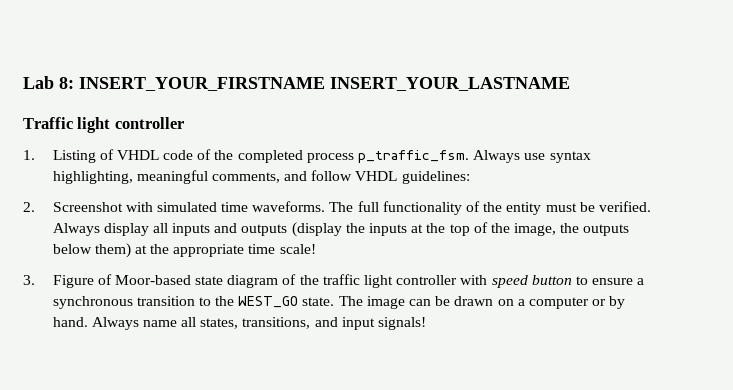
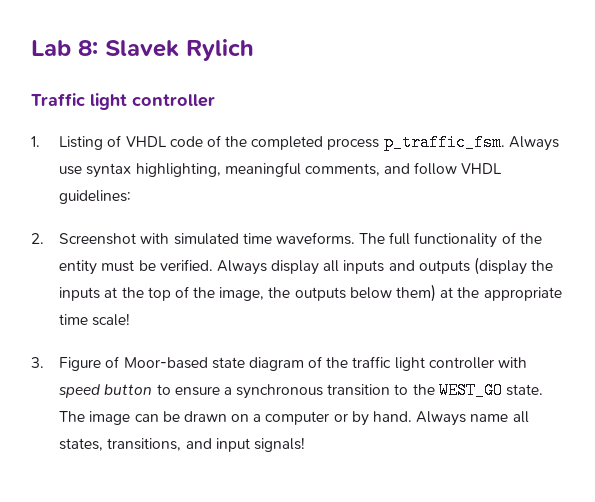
[79,77,570,91] INSERT_YOUR_FIRSTNAME INSERT_YOUR_LASTNAME -> [105,39,253,61] Slavek Rylich

